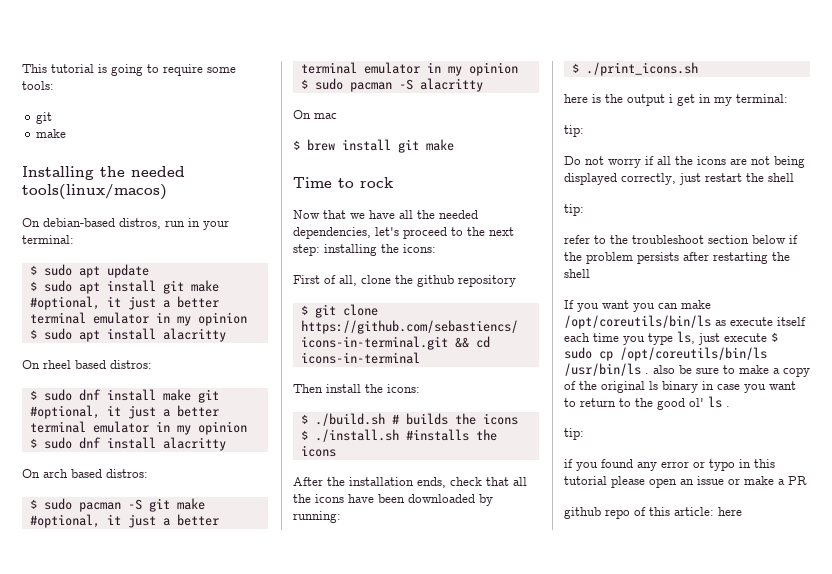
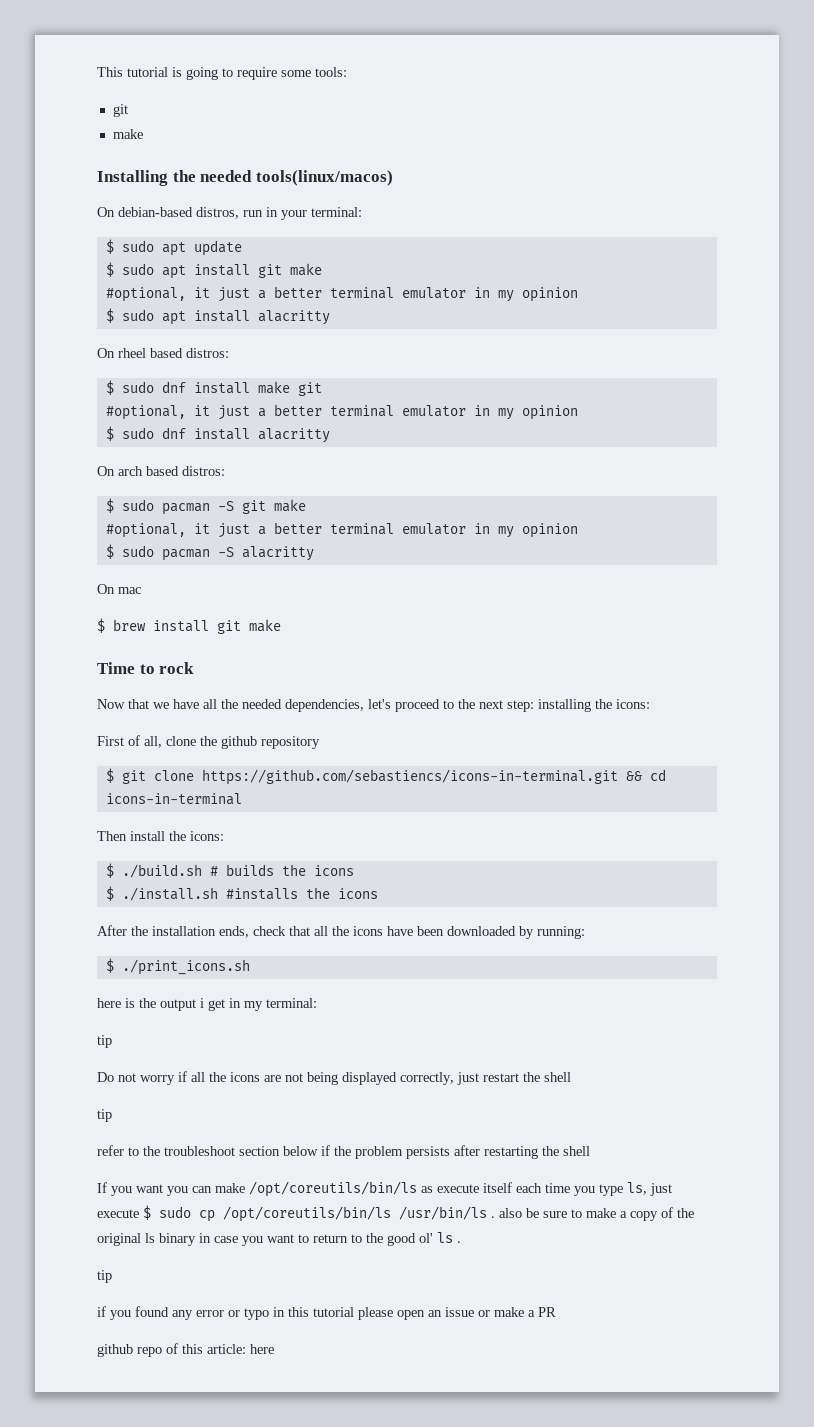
[564,125,584,137] tip: -> [97,1035,112,1048] tip
[564,204,584,216] tip: -> [97,1109,112,1122] tip
[564,428,584,440] tip: -> [97,1270,112,1283] tip

